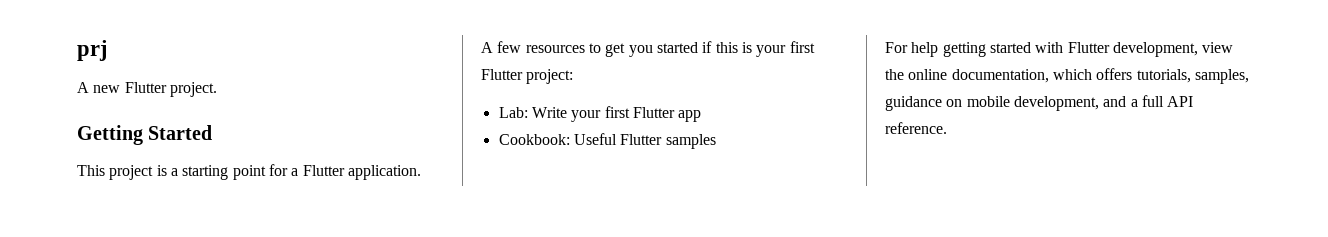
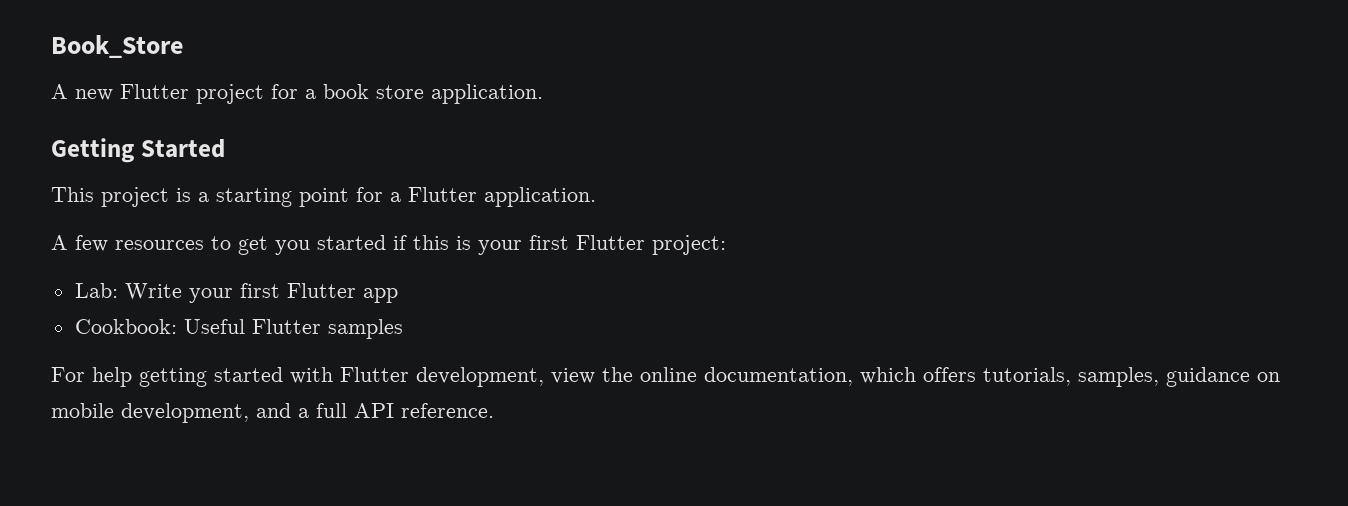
[77,40,108,61] prj -> [51,35,183,58] Book_Store
[169,82,217,97] project. -> [196,84,543,104] project for a book store application.

